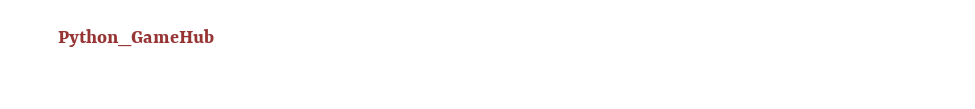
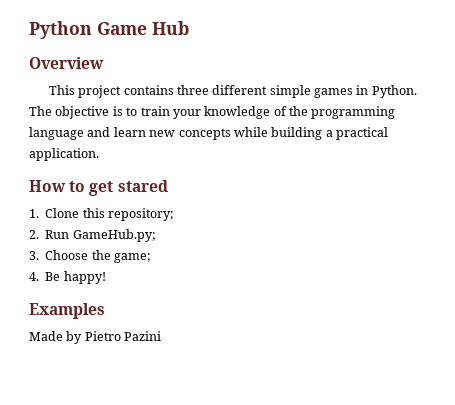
[58,29,214,47] Python_GameHub -> [29,21,189,39] [29,57,104,69] [48,85,417,98] [29,106,396,119] [29,127,388,140] [29,148,99,161] [29,180,168,196] [29,208,174,221] [29,229,156,242] [29,250,151,263] [29,271,106,284] [29,303,105,319] [29,331,162,344] Python Game Hub // Overview // This project contains three different simple games in Python. The objective is to train your knowledge of the programming language and learn new concepts while building a practical application. // How to get stared // 1. Clone this repository; // 2. Run GameHub.py; // 3. Choose the game; // 4. Be happy! // Examples // Made by Pietro Pazini

